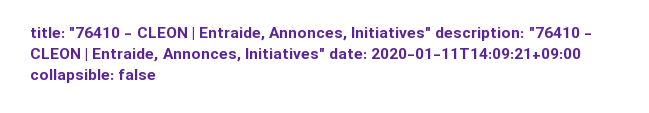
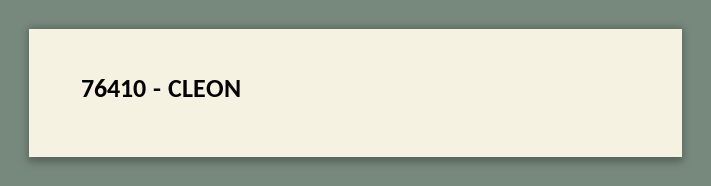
[30,27,592,41] [30,48,582,62] [30,69,157,83] title: "76410 - CLEON | Entraide, Annonces, Initiatives" description: "76410 - CLEON | Entraide, Annonces, Initiatives" date: 2020-01-11T14:09:21+09:00 collapsible: false -> [81,79,241,97] 76410 - CLEON

